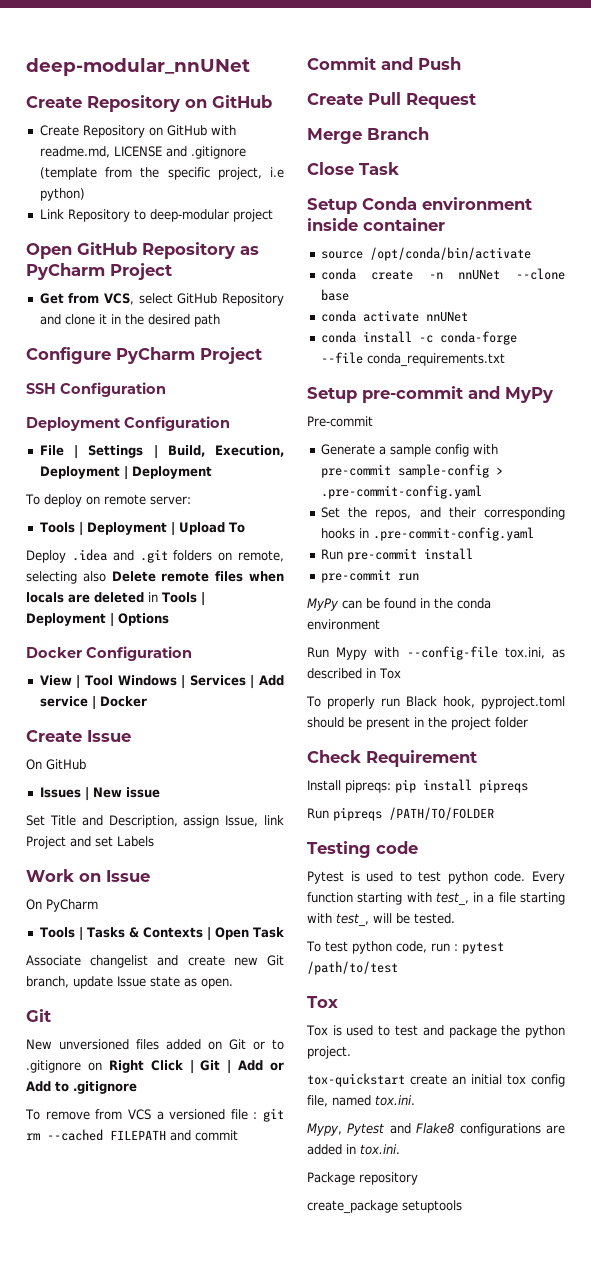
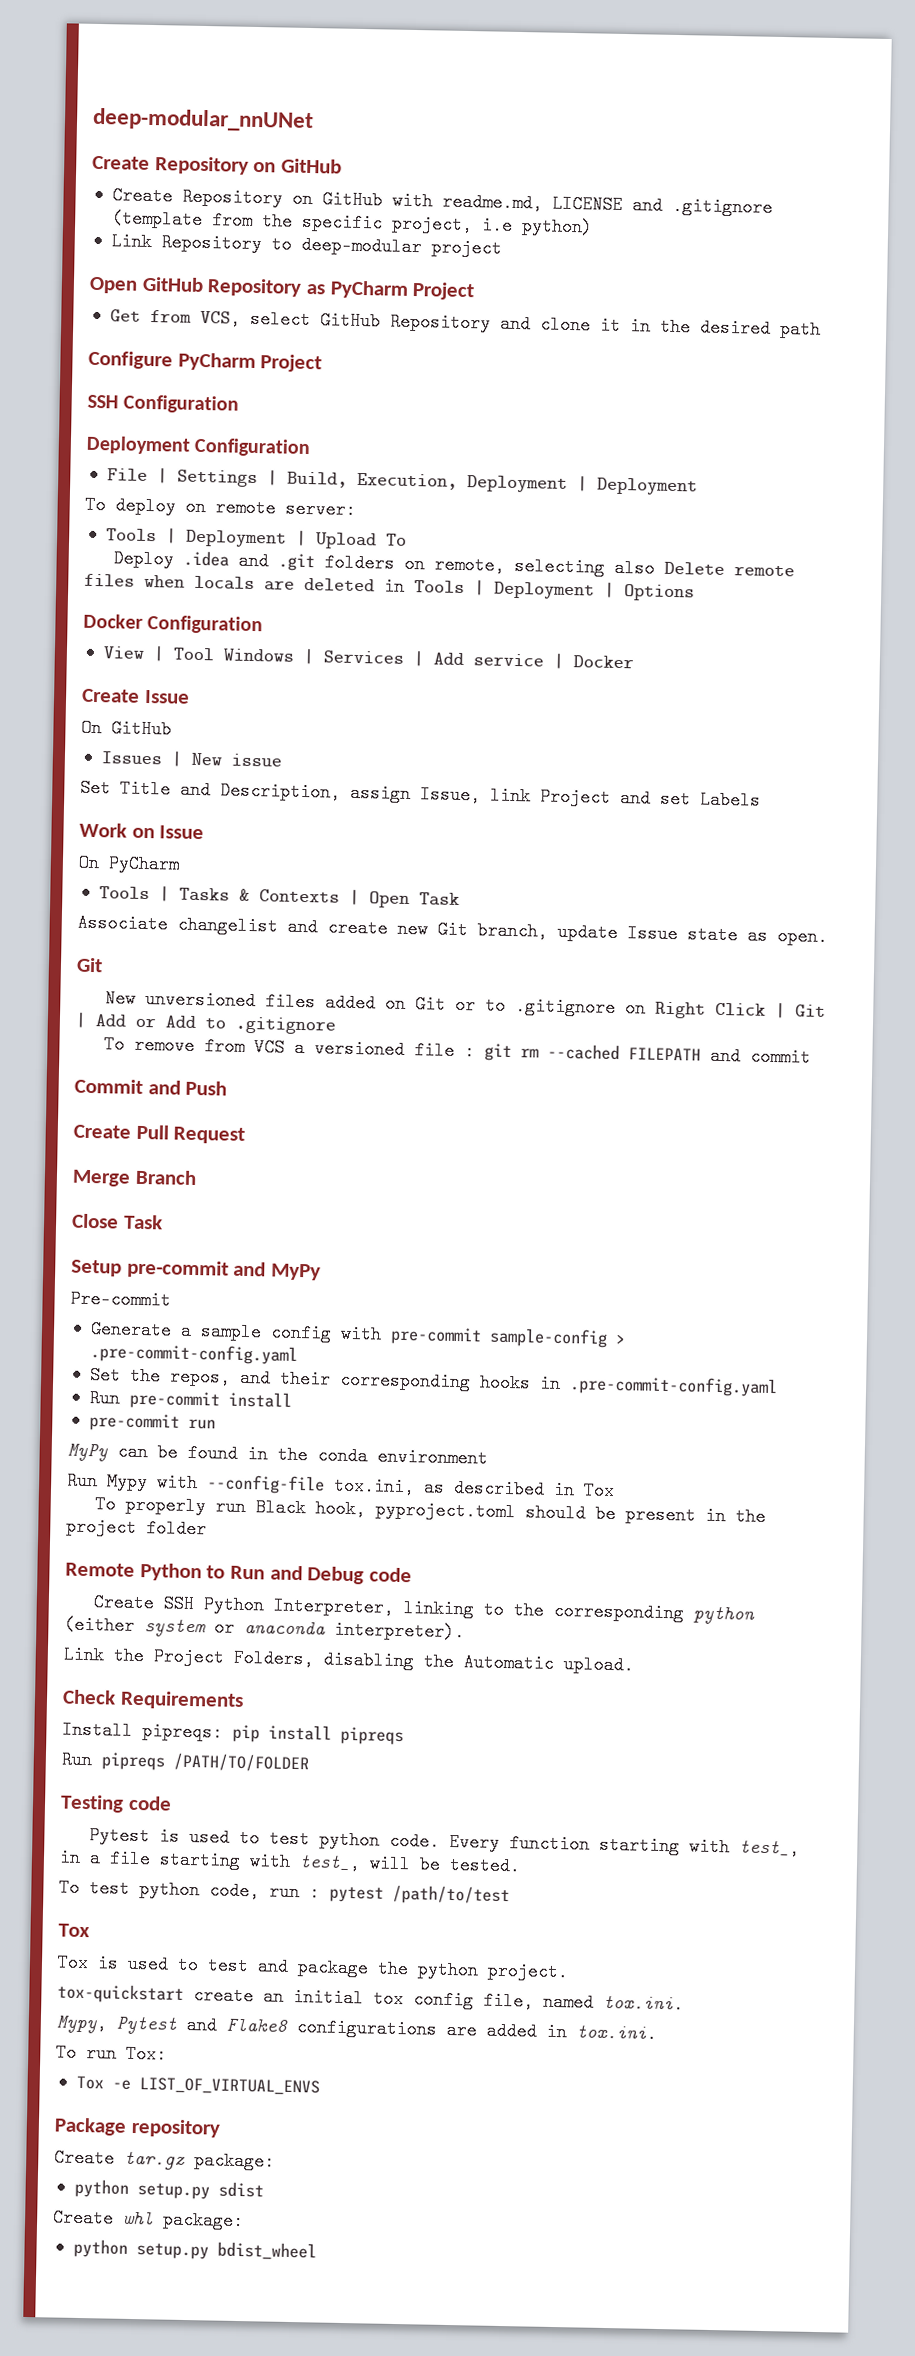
[307,197,532,214] [307,218,445,231] [320,247,531,261] [320,268,565,280] [320,289,349,301] [320,310,468,322] [320,331,517,345] [320,352,505,367] // Setup Conda environment inside container // source /opt/conda/bin/activate // conda create -n nnUNet --clone base // conda activate nnUNet // conda install -c conda-forge --file conda_requirements.txt -> (163, 1222) none
(528, 722) none -> [65,1562,413,1585] [93,1593,756,1625] [64,1615,465,1642] [63,1645,634,1675] // Remote Python to Run and Debug code // Create SSH Python Interpreter, linking to the corresponding python (either system or anaconda interpreter). // Link the Project Folders, disabling the Automatic upload.
[366,750,477,767] Requirement -> [119,1690,244,1711] Requirements
[307,1172,418,1185] [307,1200,462,1214] Package repository // create_package setuptools -> [56,2043,167,2064] [75,2075,320,2096] [54,2117,221,2138] [54,2148,275,2171] [73,2178,264,2200] [52,2208,244,2231] [72,2238,317,2261] To run Tox: // Tox -e LIST_OF_VIRTUAL_ENVS // Package repository // Create tar.gz package: // python setup.py sdist // Create whl package: // python setup.py bdist_wheel

